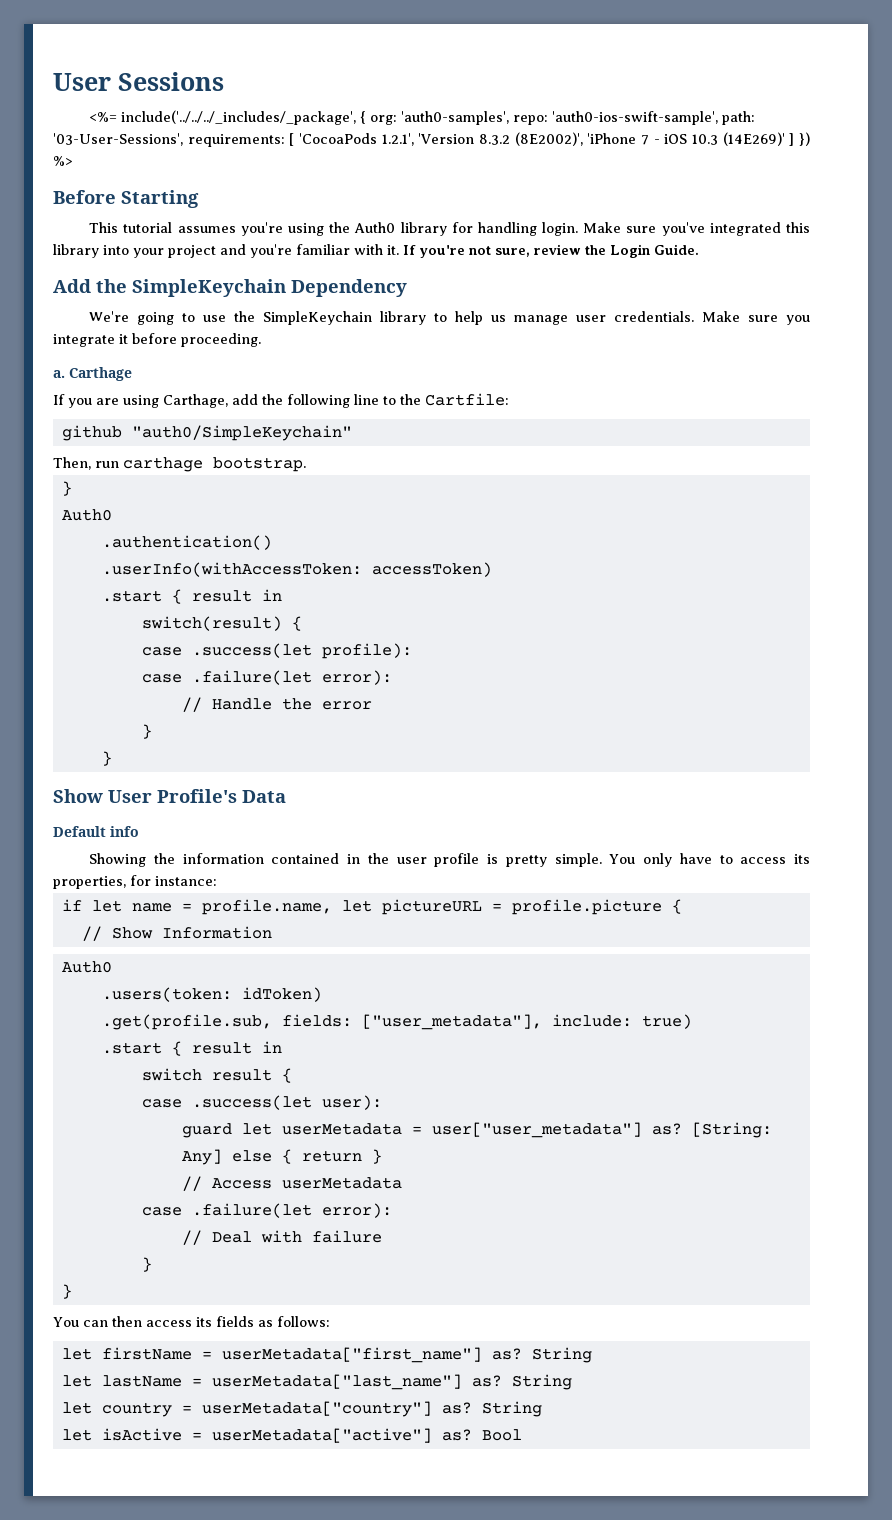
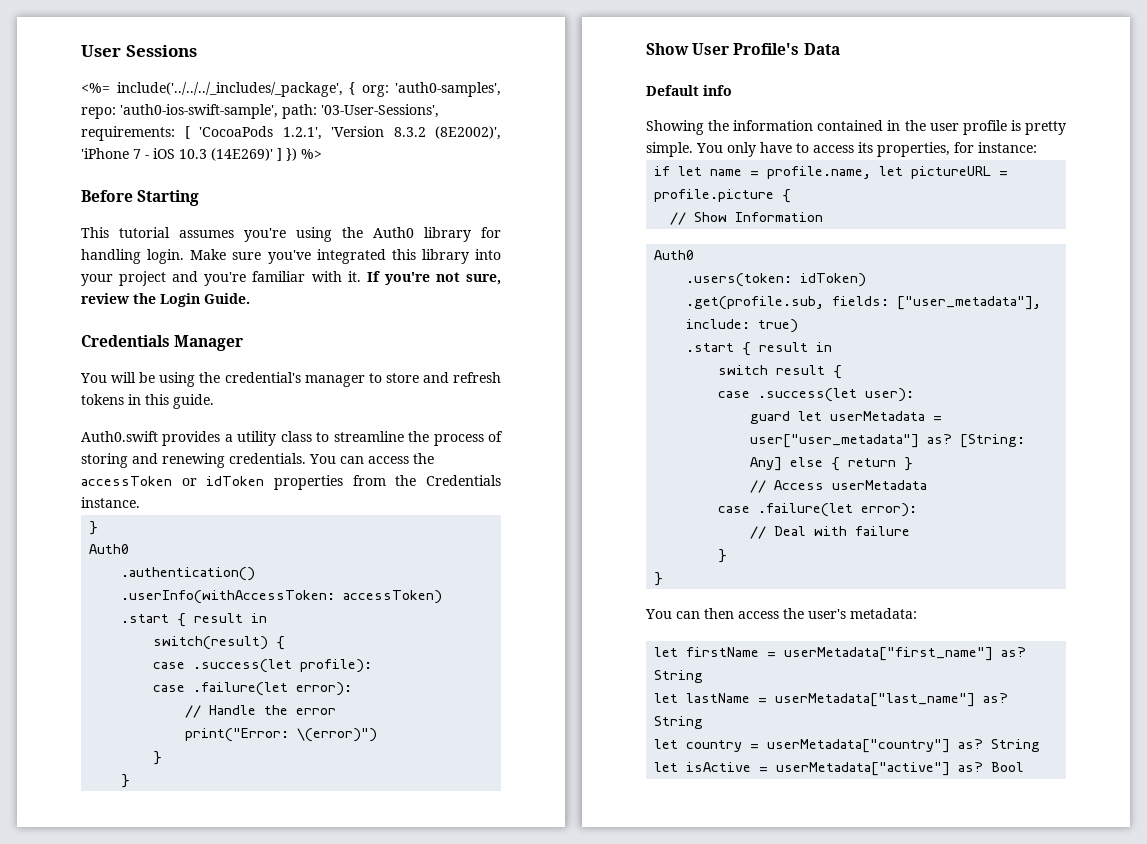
[53,279,407,297] [89,311,810,325] [53,333,261,347] [53,367,132,381] [53,393,509,408] [61,425,352,441] [53,457,306,472] Add the SimpleKeychain Dependency // We're going to use the SimpleKeychain library to help us manage user credentials. Make sure you integrate it before proceeding. // a. Carthage // If you are using Carthage, add the following line to the Cartfile: // github "auth0/SimpleKeychain" // Then, run carthage bootstrap. -> [81,335,244,351] [80,372,502,387] [81,394,214,409] [81,431,504,446] [81,453,434,468] [81,475,502,490] [81,497,140,508] Credentials Manager // You will be using the credential's manager to store and refresh tokens in this guide. // Auth0.swift provides a utility class to streamline the process of storing and renewing credentials. You can access the accessToken or idToken properties from the Credentials instance.
(372, 705) none -> [185,728,378,742] // print("Error: \(error)")
[195,1316,330,1327] its fields as follows: -> [783,608,917,619] the user's metadata:

